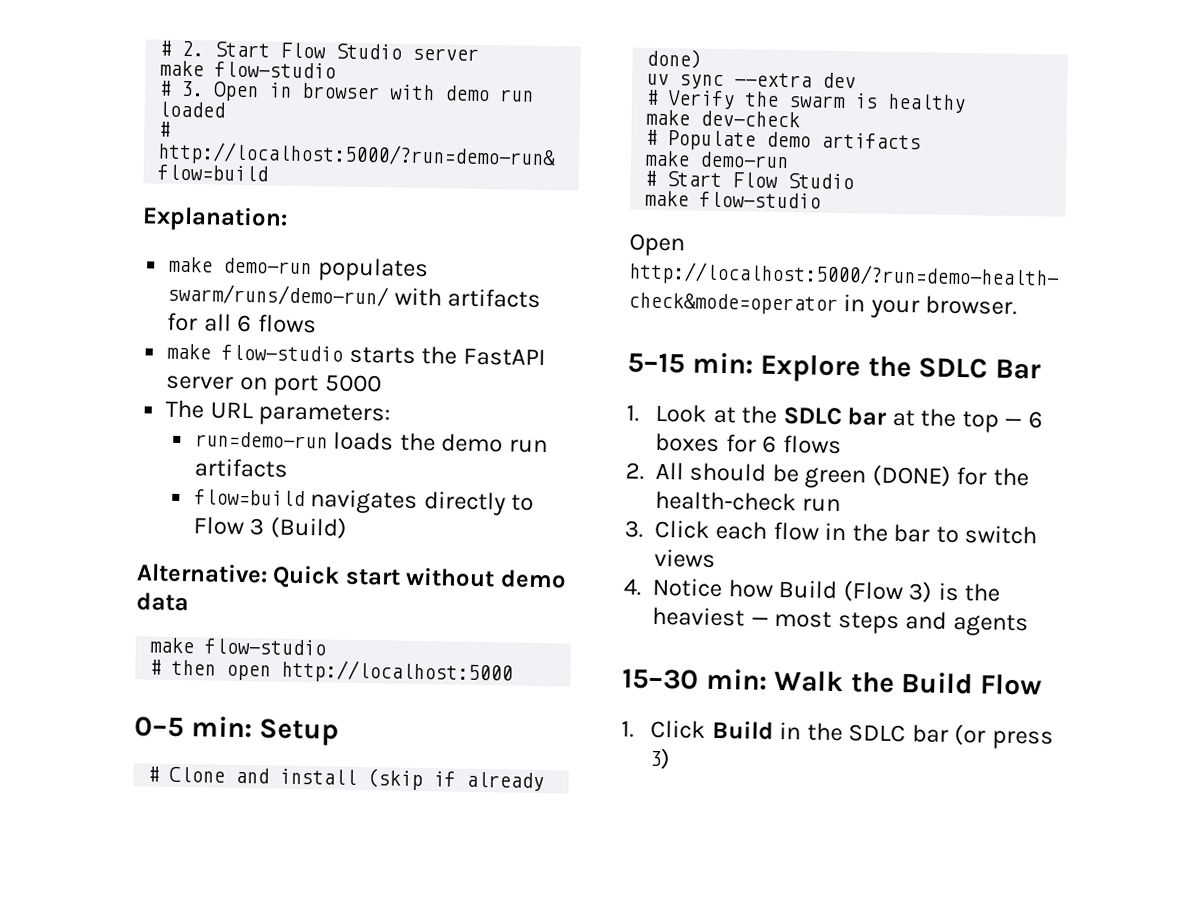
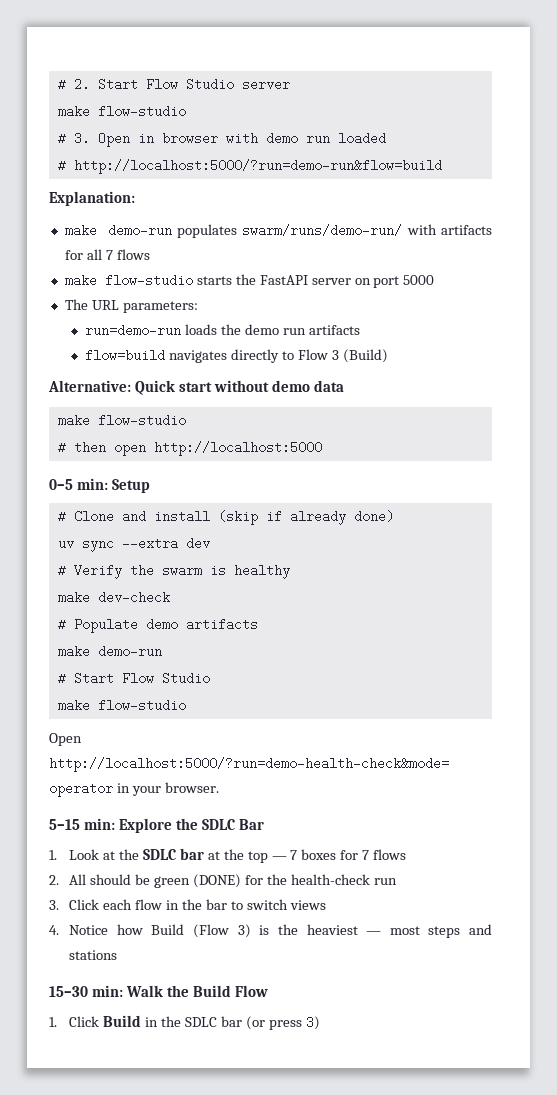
[237,314,253,333] 6 -> [105,250,113,260] 7
[1027,411,1043,429] 6 -> [290,850,298,860] 7
[762,435,778,453] 6 -> [362,850,370,860] 7
[952,613,1029,637] agents -> [69,950,118,960] stations

